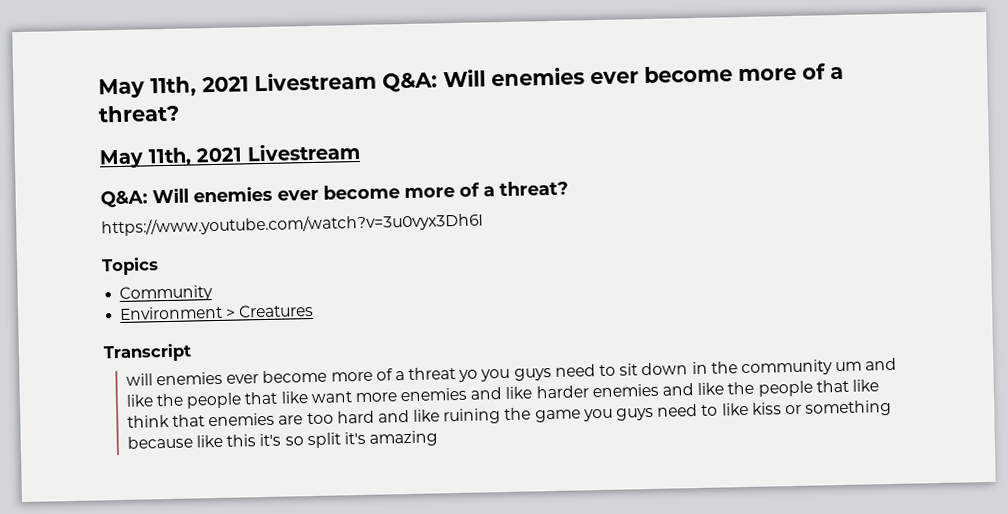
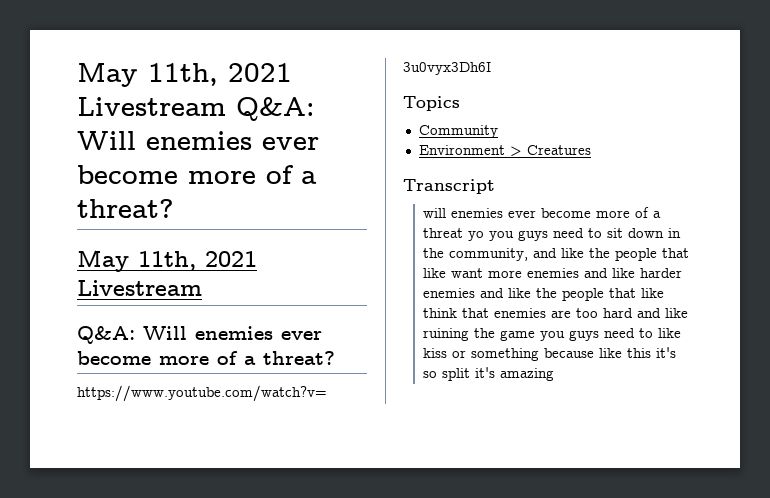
[740,359,863,377] community um -> [449,248,529,261] community,

